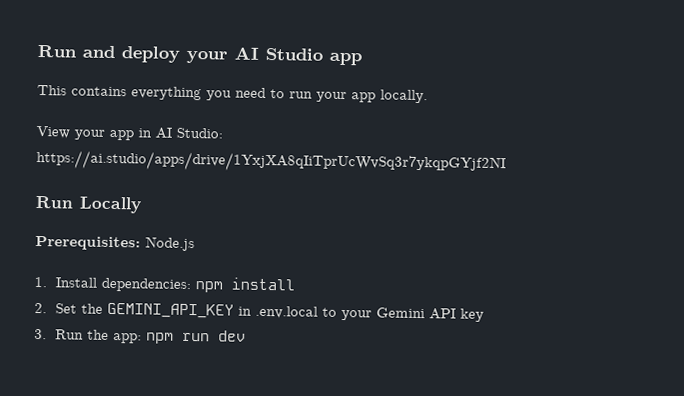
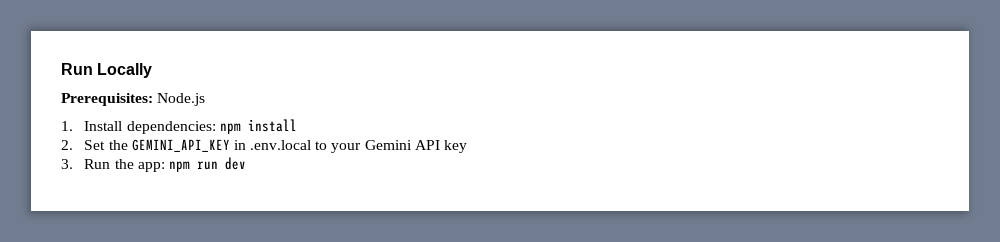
[37,45,362,66] [37,85,428,104] [36,126,223,141] [36,149,506,175] [35,195,73,209] Run and deploy your AI Studio app // This contains everything you need to run your app locally. // View your app in AI Studio: https://ai.studio/apps/drive/1YxjXA8qIiTprUcWvSq3r7ykqpGYjf2NI // Run -> [61,63,93,75] Run

